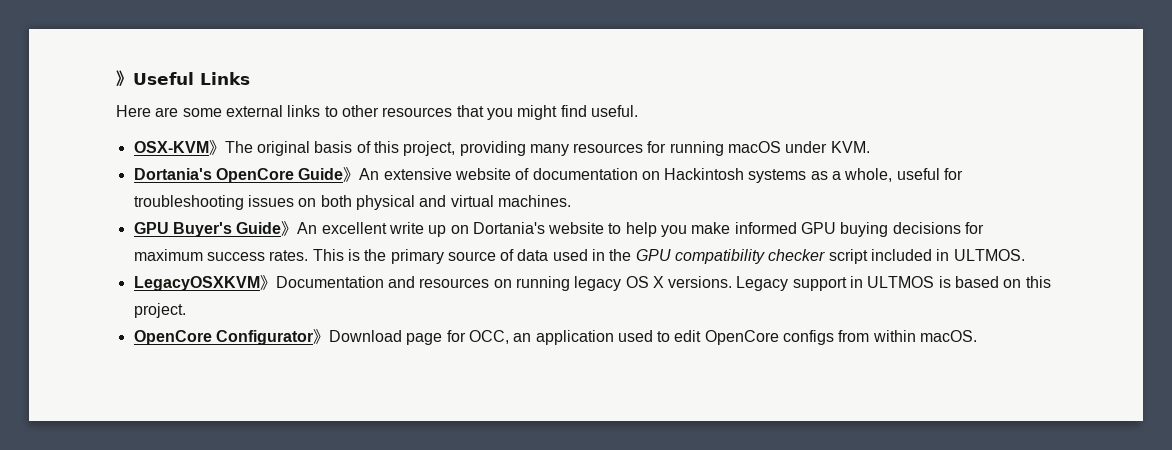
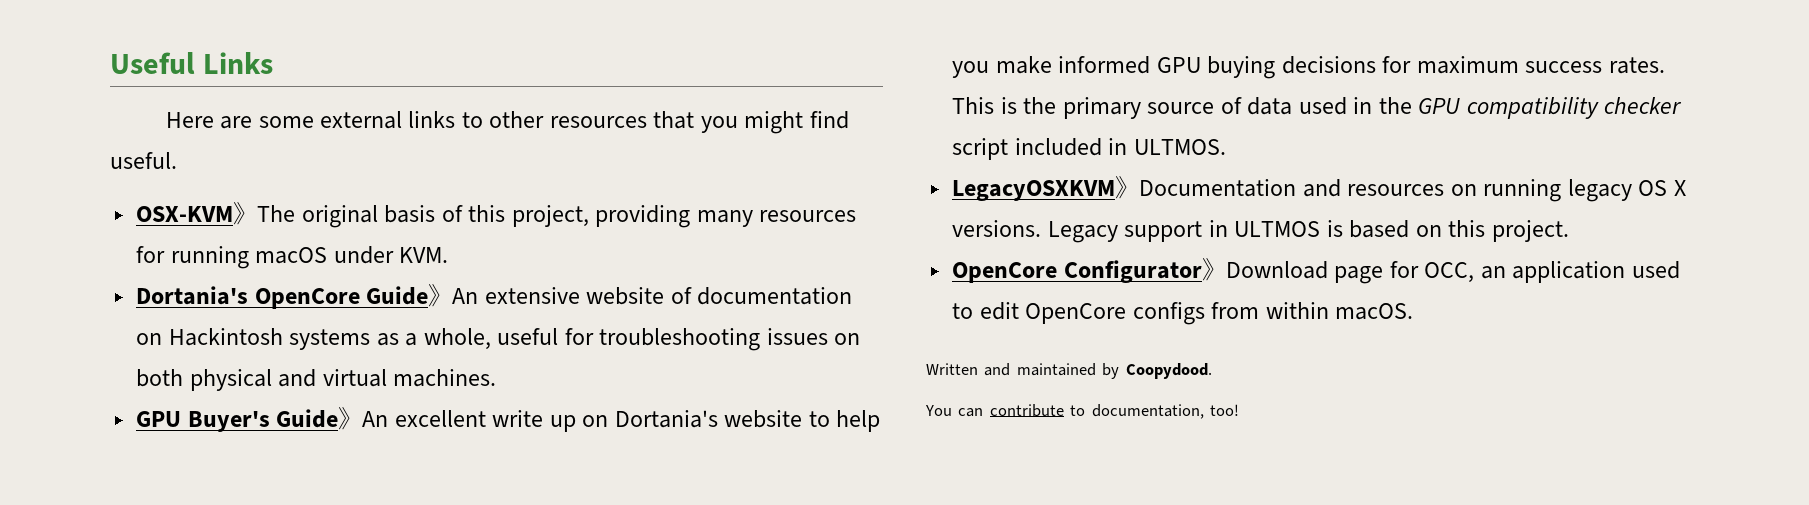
[116,70,133,86] 》 -> (110, 63) none
(978, 336) none -> [926,363,1212,379] [925,404,1240,419] // Written and maintained by Coopydood. // You can contribute to documentation, too!

